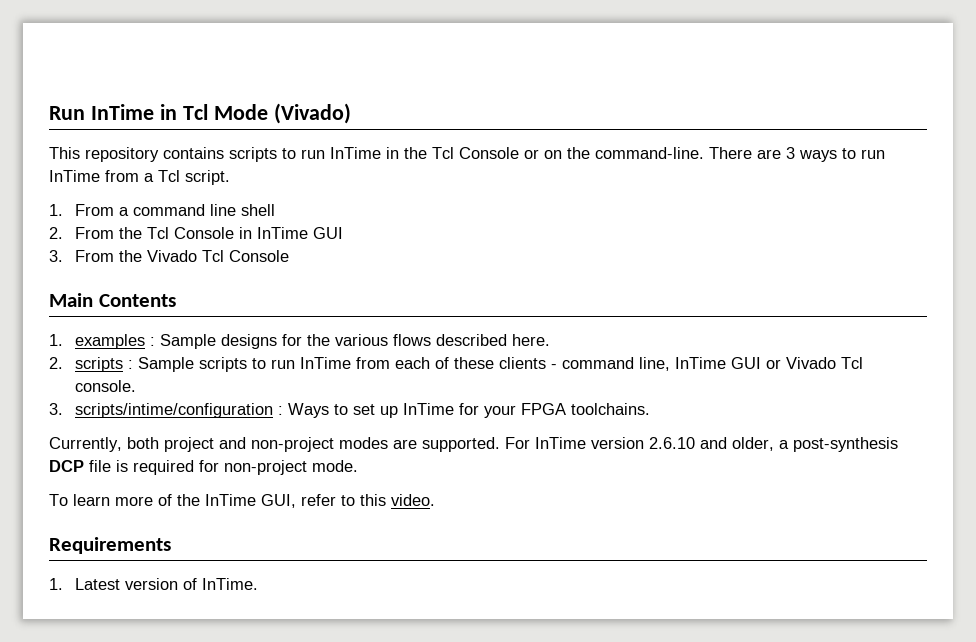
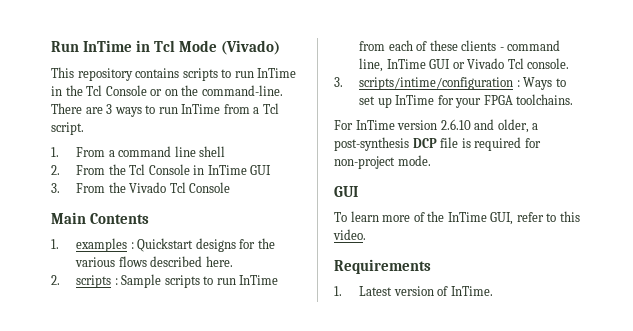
[160,334,217,349] Sample -> [137,238,194,252] Quickstart
[49,437,500,452] Currently, both project and non-project modes are supported. -> (574, 99) none
(358, 466) none -> [334,186,358,197] // GUI

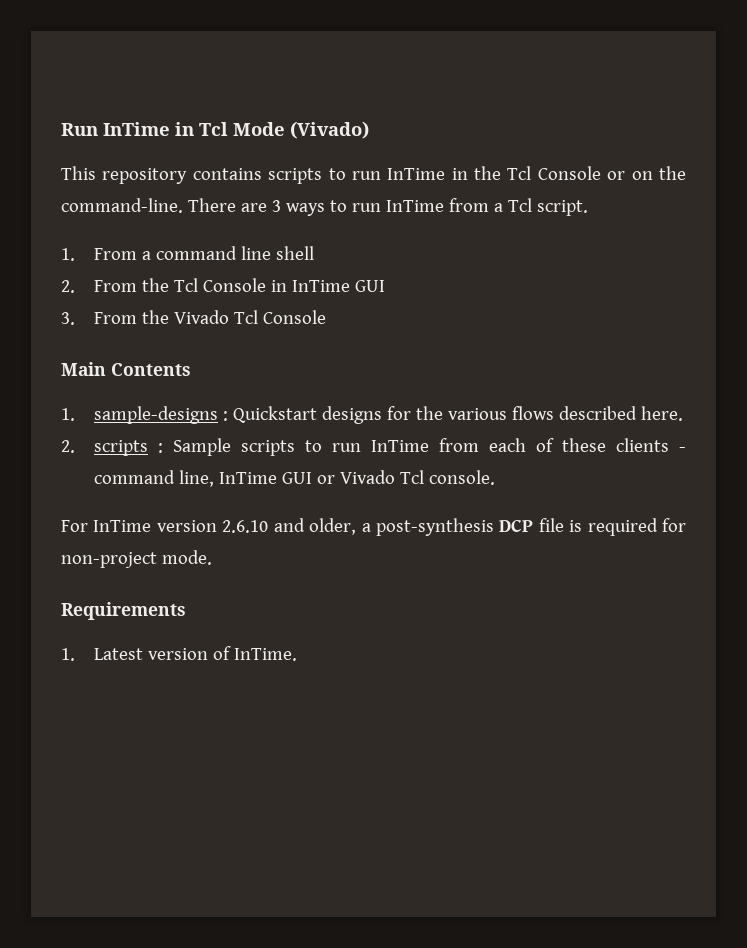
[76,238,128,252] examples -> [93,406,218,424] sample-designs
[334,77,566,90] [359,94,574,108] // 3. scripts/intime/configuration : Ways to set up InTime for your FPGA toolchains. -> (495, 477) none
[334,186,358,197] [334,211,580,225] [333,229,366,240] // GUI // To learn more of the InTime GUI, refer to this video. -> (212, 557) none

